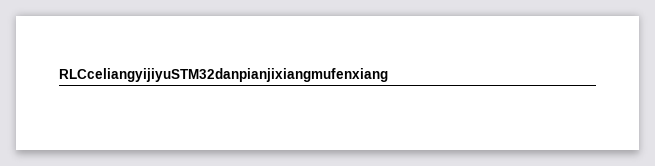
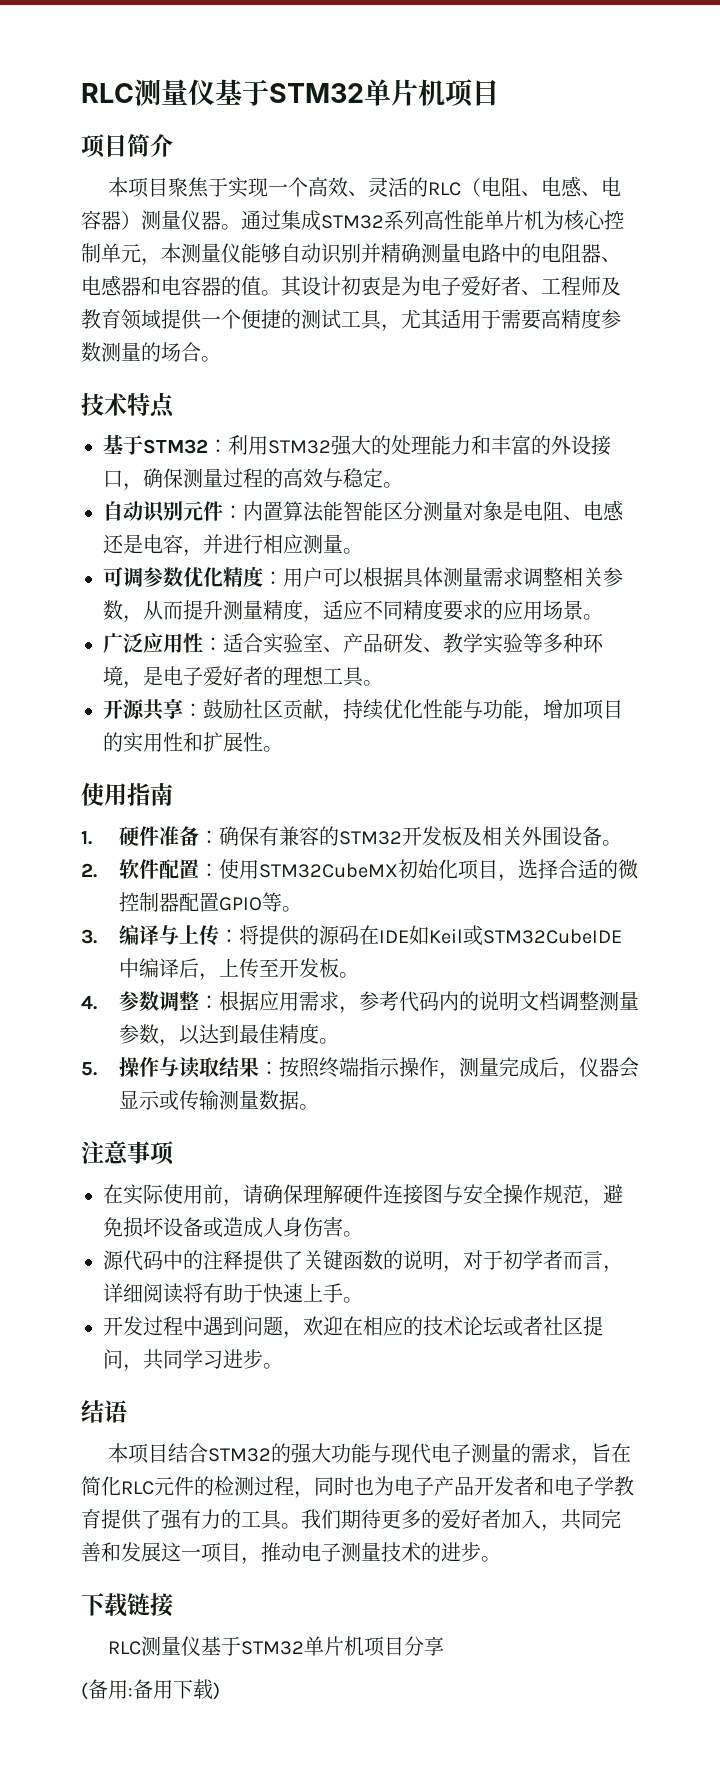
[59,68,388,82] RLCceliangyijiyuSTM32danpianjixiangmufenxiang -> [81,79,499,107] [81,134,173,158] [107,176,621,198] [81,210,624,231] [81,243,621,266] [81,275,621,297] [81,308,621,332] [81,342,221,362] [81,392,175,418] [103,434,611,456] [103,468,403,491] [103,500,624,523] [103,534,363,557] [103,566,623,588] [103,599,603,623] [103,633,604,654] [103,666,383,689] [103,698,623,722] [103,732,283,753] [81,783,173,806] [81,826,622,846] [81,859,638,882] [118,892,302,912] [81,925,622,946] [118,958,359,981] [81,991,639,1014] [118,1023,339,1047] [81,1057,639,1080] [118,1090,319,1111] [81,1141,175,1165] [103,1184,623,1207] [103,1217,363,1238] [103,1250,623,1273] [103,1283,363,1304] [103,1316,603,1339] [103,1349,283,1372] [81,1400,127,1423] [107,1443,631,1466] [81,1476,634,1499] [81,1509,621,1532] [81,1542,501,1565] [81,1593,173,1617] [107,1636,444,1657] [81,1679,220,1700] RLC测量仪基于STM32单片机项目 // 项目简介 // 本项目聚焦于实现一个高效、灵活的RLC（电阻、电感、电容器）测量仪器。通过集成STM32系列高性能单片机为核心控制单元，本测量仪能够自动识别并精确测量电路中的电阻器、电感器和电容器的值。其设计初衷是为电子爱好者、工程师及教育领域提供一个便捷的测试工具，尤其适用于需要高精度参数测量的场合。 // 技术特点 // 基于STM32：利用STM32强大的处理能力和丰富的外设接口，确保测量过程的高效与稳定。 // 自动识别元件：内置算法能智能区分测量对象是电阻、电感还是电容，并进行相应测量。 // 可调参数优化精度：用户可以根据具体测量需求调整相关参数，从而提升测量精度，适应不同精度要求的应用场景。 // 广泛应用性：适合实验室、产品研发、教学实验等多种环境，是电子爱好者的理想工具。 // 开源共享：鼓励社区贡献，持续优化性能与功能，增加项目的实用性和扩展性。 // 使用指南 // 1.硬件准备：确保有兼容的STM32开发板及相关外围设备。 // 2.软件配置：使用STM32CubeMX初始化项目，选择合适的微控制器配置GPIO等。 // 3.编译与上传：将提供的源码在IDE如Keil或STM32CubeIDE中编译后，上传至开发板。 // 4.参数调整：根据应用需求，参考代码内的说明文档调整测量参数，以达到最佳精度。 // 5.操作与读取结果：按照终端指示操作，测量完成后，仪器会显示或传输测量数据。 // 注意事项 // 在实际使用前，请确保理解硬件连接图与安全操作规范，避免损坏设备或造成人身伤害。 // 源代码中的注释提供了关键函数的说明，对于初学者而言，详细阅读将有助于快速上手。 // 开发过程中遇到问题，欢迎在相应的技术论坛或者社区提问，共同学习进步。 // 结语 // 本项目结合STM32的强大功能与现代电子测量的需求，旨在简化RLC元件的检测过程，同时也为电子产品开发者和电子学教育提供了强有力的工具。我们期待更多的爱好者加入，共同完善和发展这一项目，推动电子测量技术的进步。 // 下载链接 // RLC测量仪基于STM32单片机项目分享 // (备用:备用下载)

